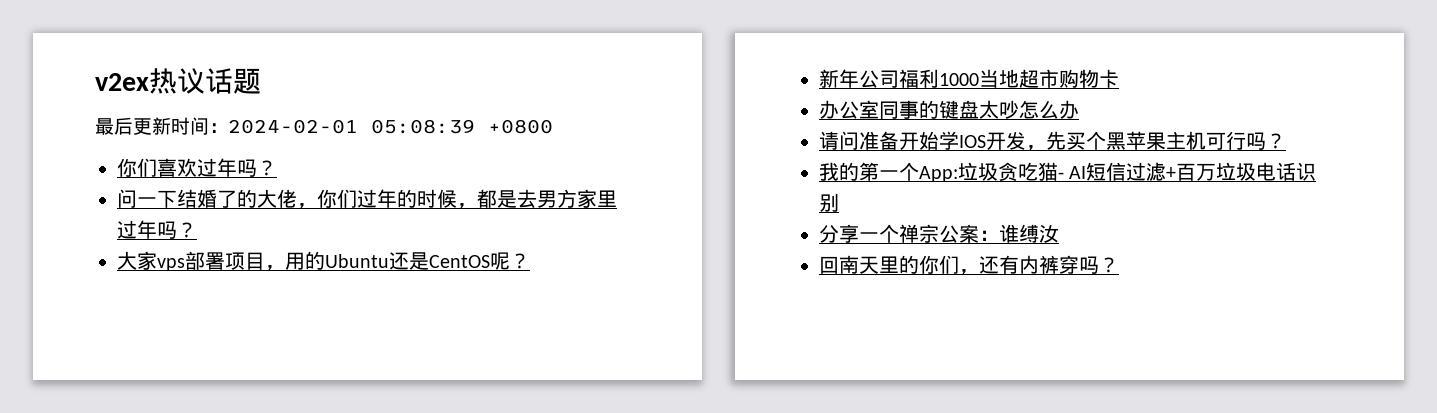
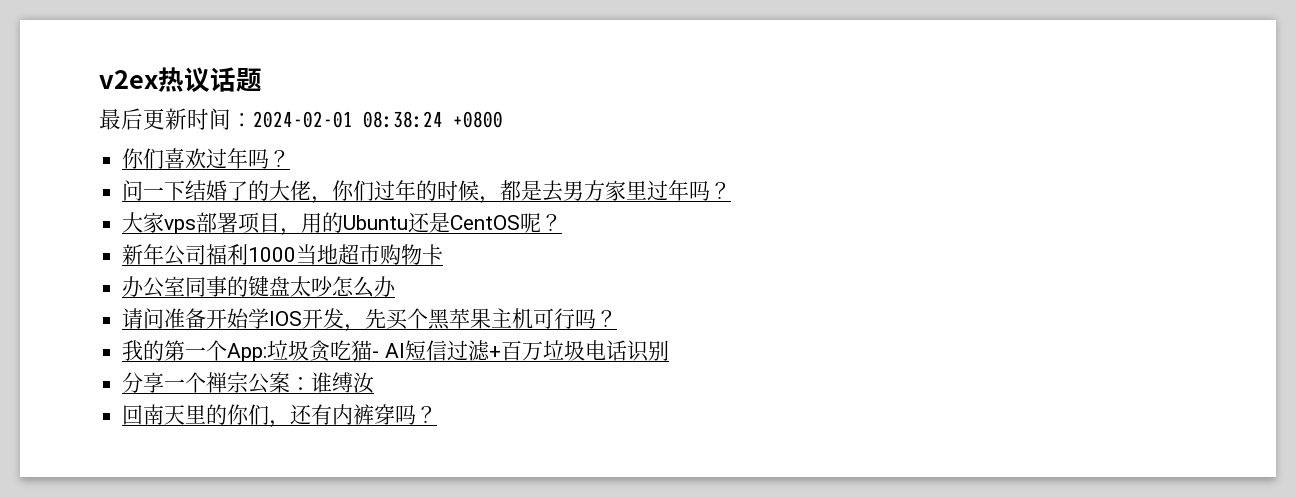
[371,119,475,134] 05:08:39 -> [363,111,443,128] 08:38:24

